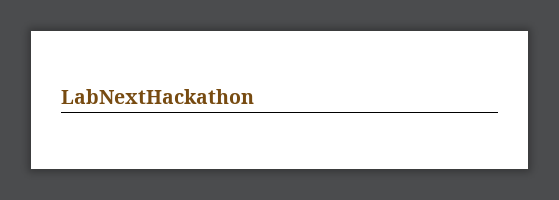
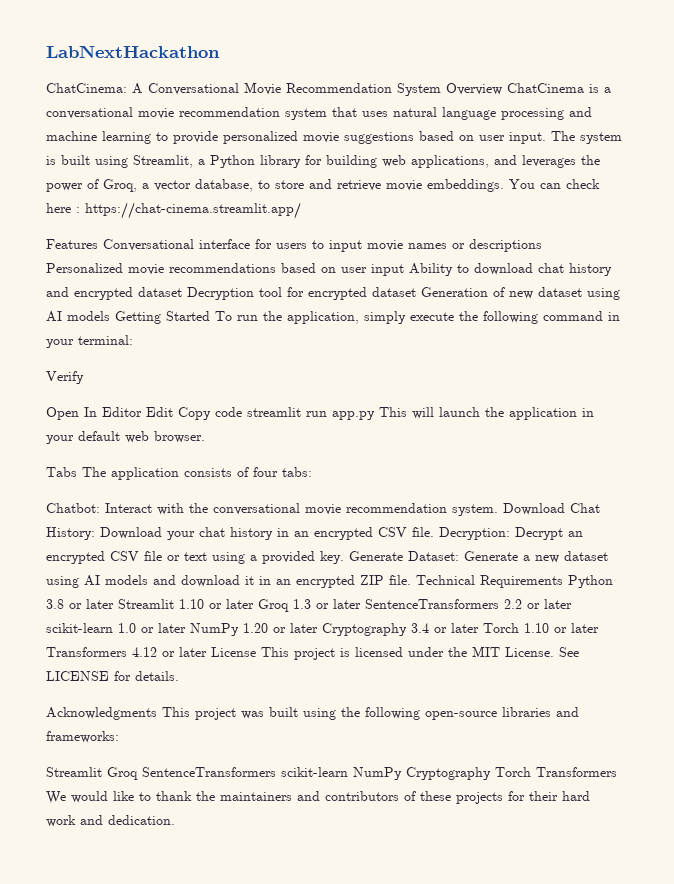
(254, 96) none -> [46,82,611,96] [46,107,592,120] [46,131,622,144] [46,155,600,168] [46,179,600,192] [46,202,301,219] [46,239,542,252] [46,263,612,276] [46,287,620,300] [46,311,620,324] [46,335,133,348] [46,371,84,384] [46,407,594,420] [46,431,205,444] [46,467,312,480] [46,503,600,516] [46,527,583,540] [46,551,608,564] [46,575,613,588] [46,599,572,612] [46,623,599,636] [46,646,579,660] [46,671,179,681] [46,707,579,720] [46,731,119,743] [46,767,617,780] [46,791,590,804] [46,815,175,827] // ChatCinema: A Conversational Movie Recommendation System Overview ChatCinema is a conversational movie recommendation system that uses natural language processing and machine learning to provide personalized movie suggestions based on user input. The system is built using Streamlit, a Python library for building web applications, and leverages the power of Groq, a vector database, to store and retrieve movie embeddings. You can check here : https://chat-cinema.streamlit.app/ // Features Conversational interface for users to input movie names or descriptions Personalized movie recommendations based on user input Ability to download chat history and encrypted dataset Decryption tool for encrypted dataset Generation of new dataset using AI models Getting Started To run the application, simply execute the following command in your terminal: // Verify // Open In Editor Edit Copy code streamlit run app.py This will launch the application in your default web browser. // Tabs The application consists of four tabs: // Chatbot: Interact with the conversational movie recommendation system. Download Chat History: Download your chat history in an encrypted CSV file. Decryption: Decrypt an encrypted CSV file or text using a provided key. Generate Dataset: Generate a new dataset using AI models and download it in an encrypted ZIP file. Technical Requirements Python 3.8 or later Streamlit 1.10 or later Groq 1.3 or later SentenceTransformers 2.2 or later scikit-learn 1.0 or later NumPy 1.20 or later Cryptography 3.4 or later Torch 1.10 or later Transformers 4.12 or later License This project is licensed under the MIT License. See LICENSE for details. // Acknowledgments This project was built using the following open-source libraries and frameworks: // Streamlit Groq SentenceTransformers scikit-learn NumPy Cryptography Torch Transformers We would like to thank the maintainers and contributors of these projects for their hard work and dedication.

